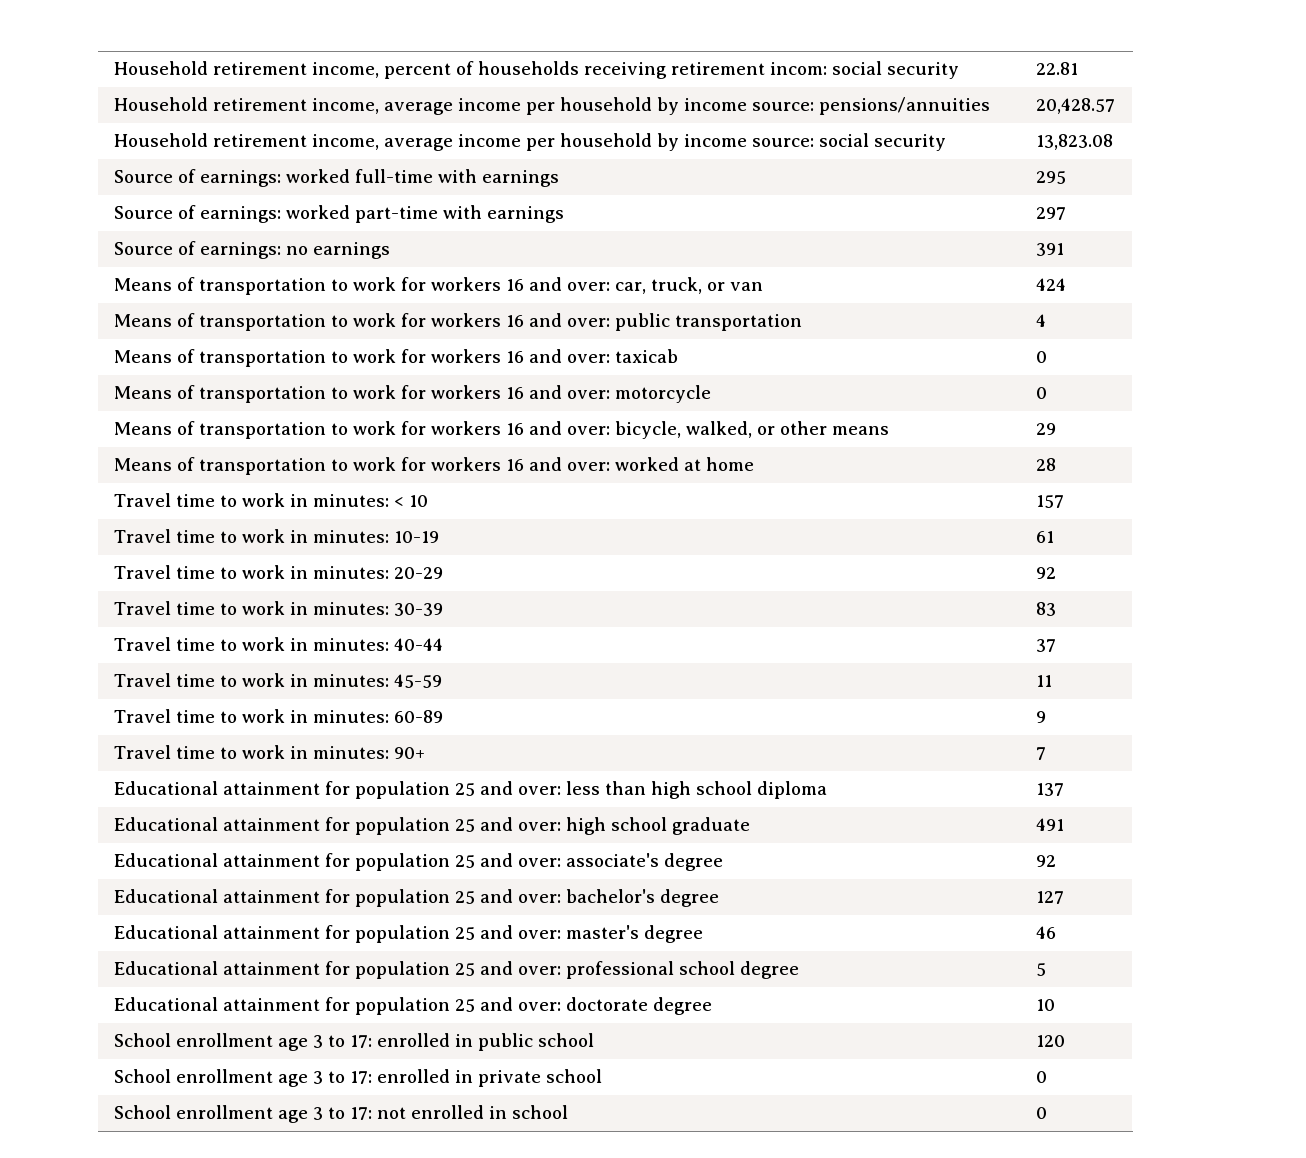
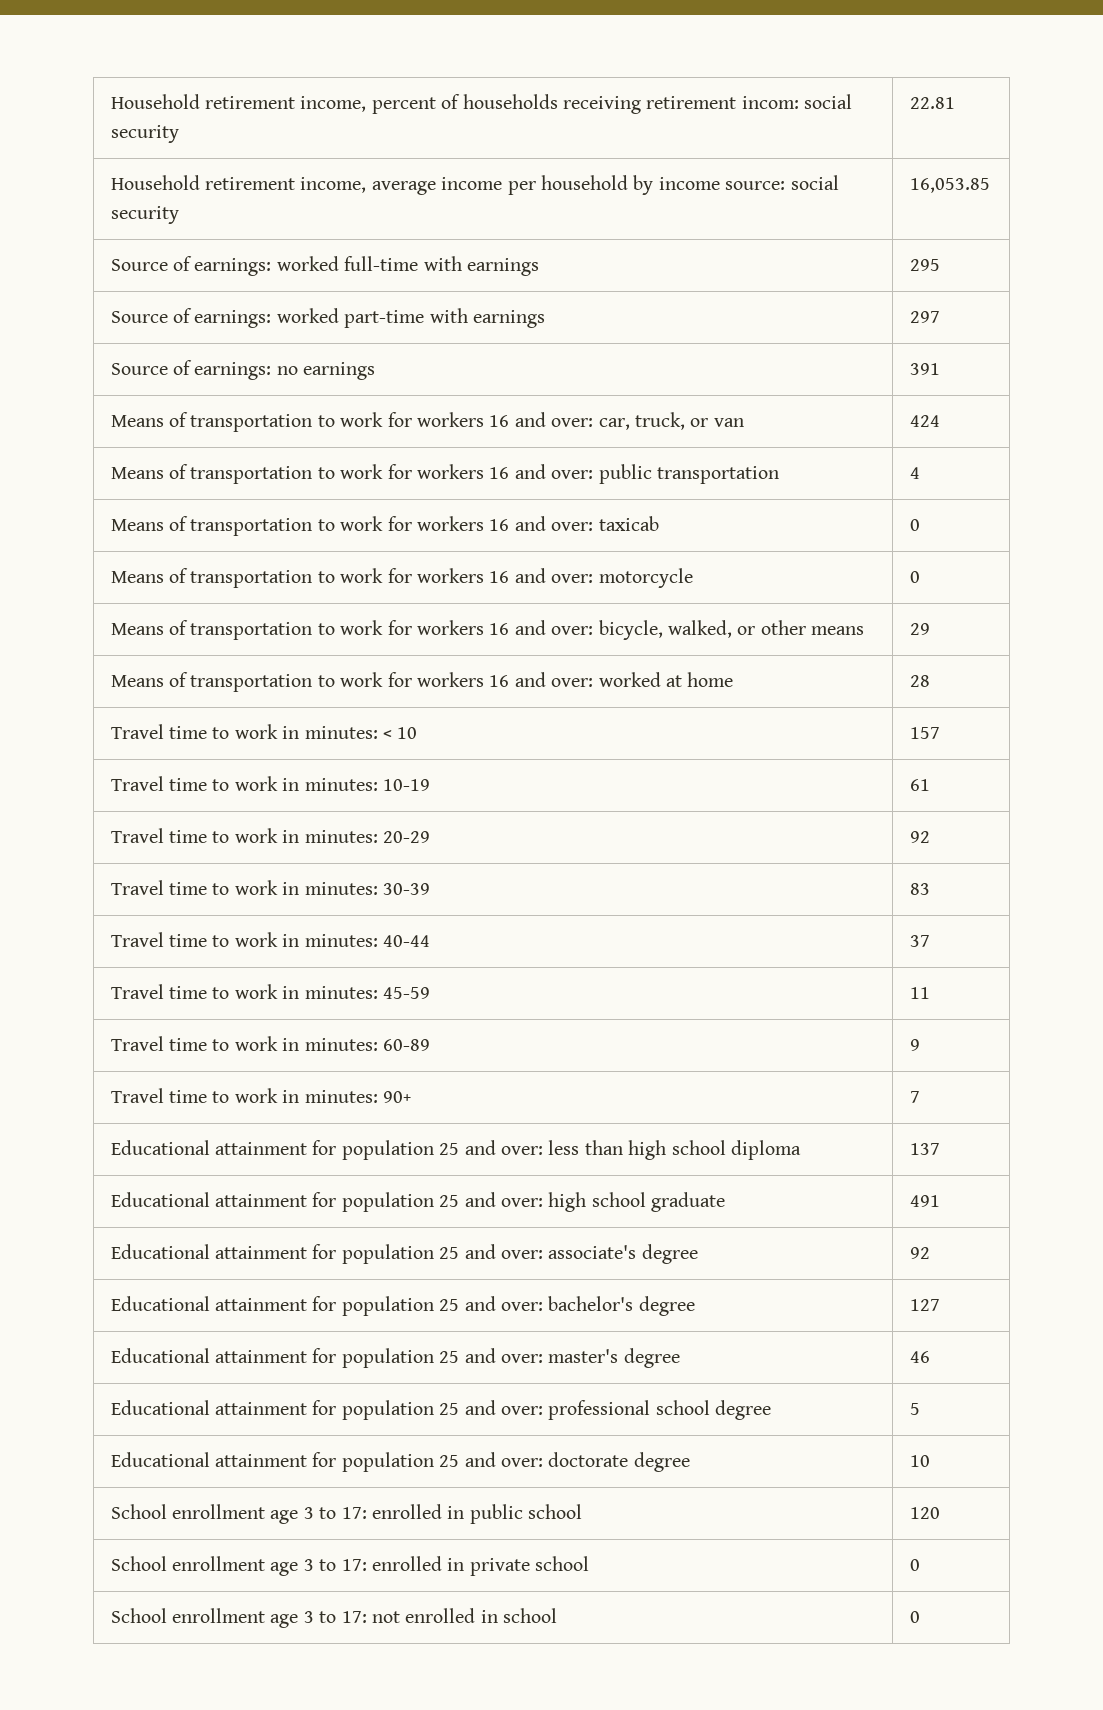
[113,97,990,115] [1035,98,1115,114] // Household retirement income, average income per household by income source: pensions/annuities | 20,428.57 -> (955, 103) none
[1035,134,1113,150] 13,823.08 -> [909,178,990,193] 16,053.85

